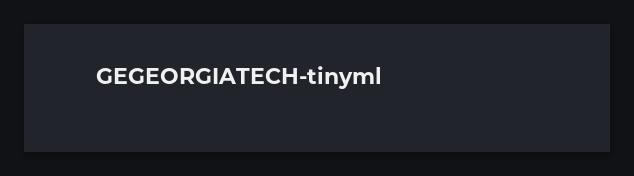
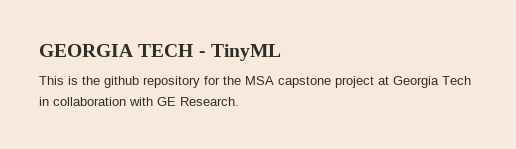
[96,66,382,89] GEGEORGIATECH-tinyml -> [39,44,281,61] [39,76,471,88] [39,97,239,106] GEORGIA TECH - TinyML // This is the github repository for the MSA capstone project at Georgia Tech in collaboration with GE Research.

